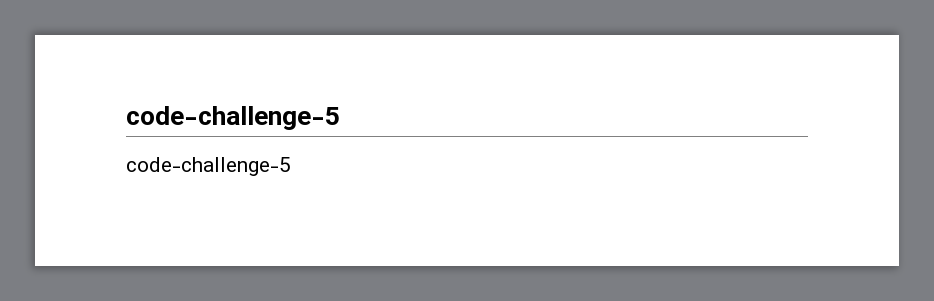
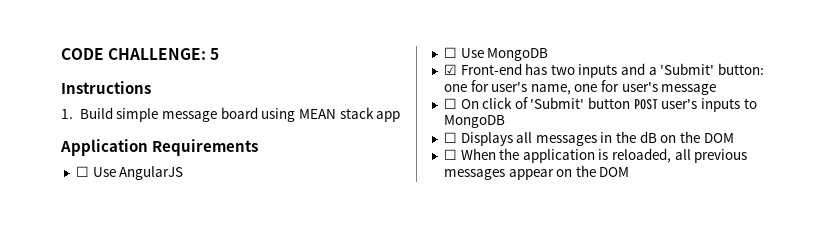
[126,106,340,130] [126,157,291,176] code-challenge-5 // code-challenge-5 -> [61,48,220,60] [61,81,151,94] [61,107,401,122] [60,139,259,156] [75,166,184,180] [443,47,549,61] [443,63,765,78] [443,80,717,95] [443,97,757,112] [443,115,505,128] [443,131,734,146] [443,148,748,163] [443,165,630,180] CODE CHALLENGE: 5 // Instructions // 1. Build simple message board using MEAN stack app // Application Requirements // ☐ Use AngularJS // ☐ Use MongoDB // ☑ Front-end has two inputs and a 'Submit' button: one for user's name, one for user's message // ☐ On click of 'Submit' button POST user's inputs to MongoDB // ☐ Displays all messages in the dB on the DOM // ☐ When the application is reloaded, all previous messages appear on the DOM

